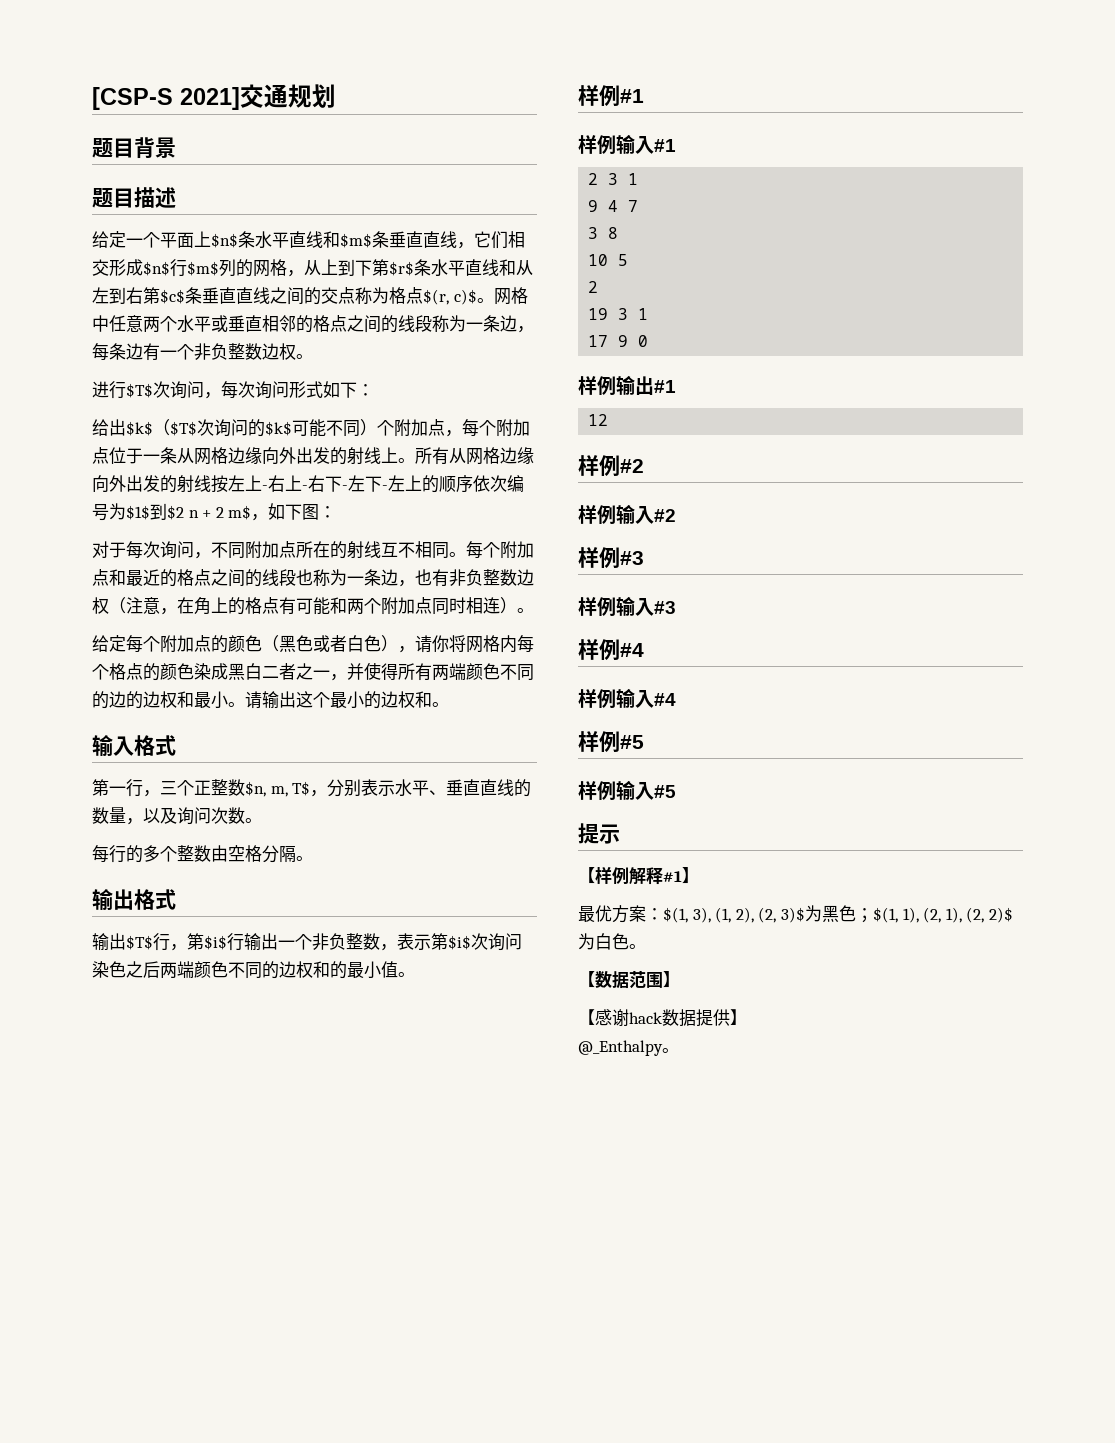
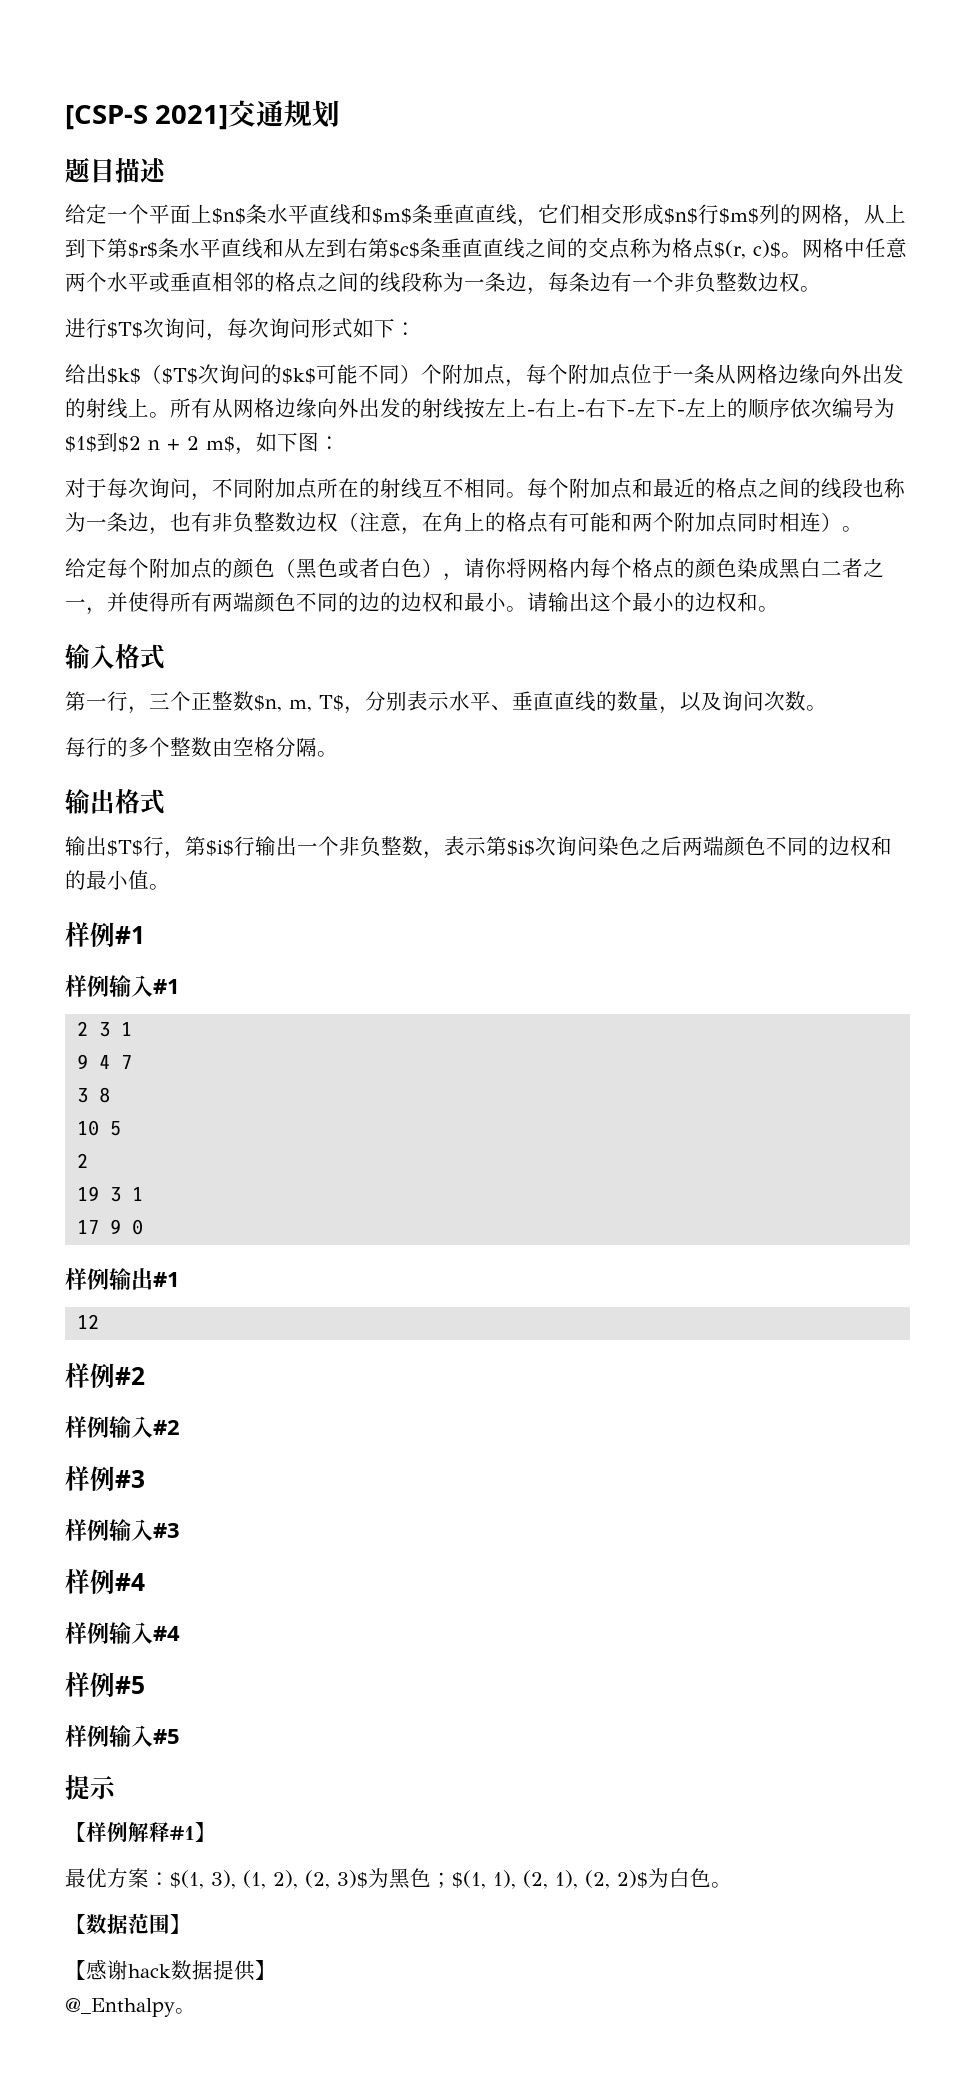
[92,137,176,159] // 题目背景 -> (341, 114) none

